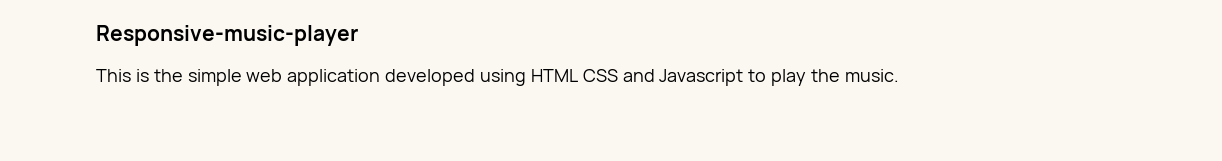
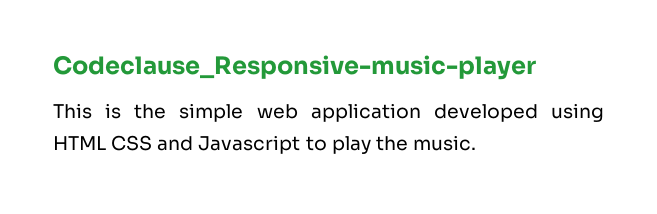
[96,25,358,46] Responsive-music-player -> [53,55,536,80] Codeclause_Responsive-music-player

